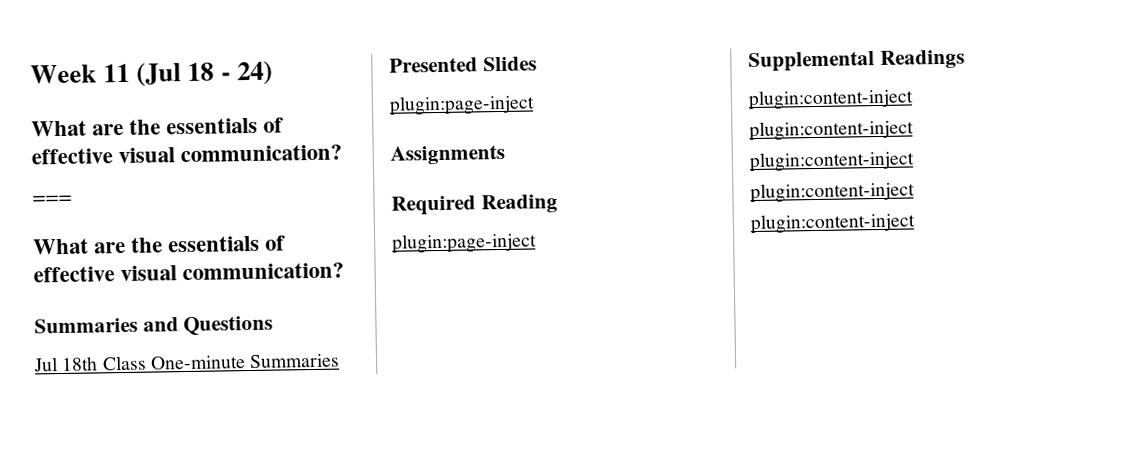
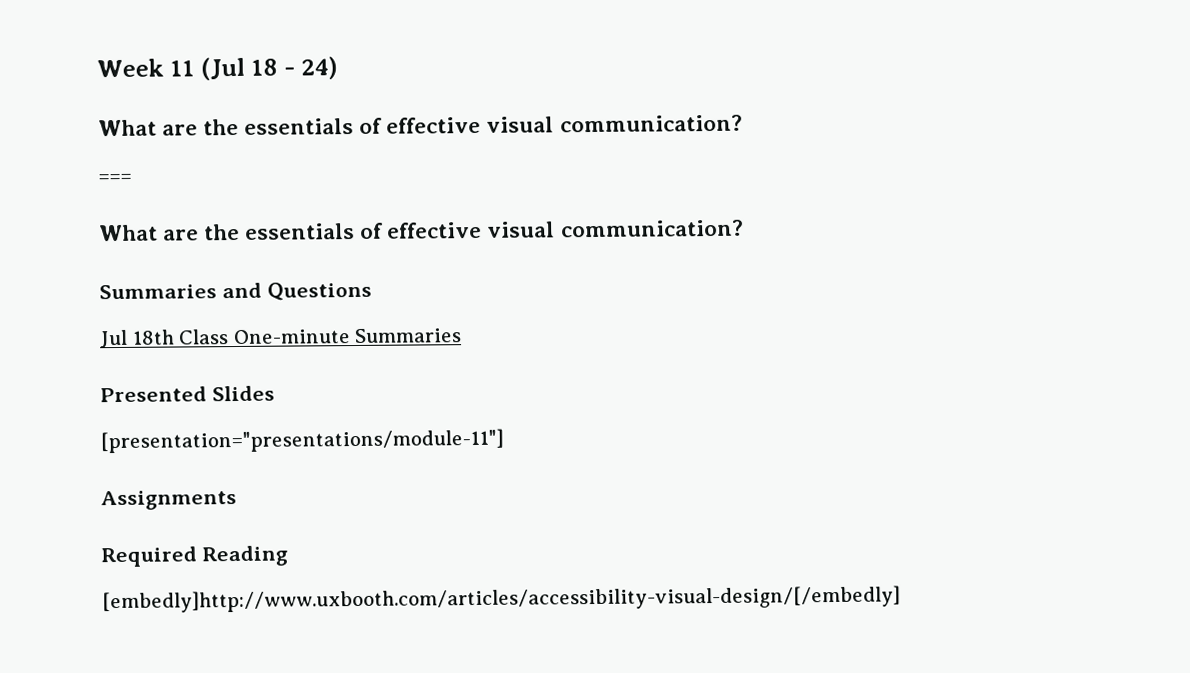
[389,94,535,116] plugin:page-inject -> [100,428,504,454] [presentation="presentations/module-11"]
[392,232,537,254] [748,49,965,73] [748,88,914,111] [749,119,914,142] [749,150,915,173] [750,181,915,204] [750,212,916,235] plugin:page-inject // Supplemental Readings // plugin:content-inject // plugin:content-inject // plugin:content-inject // plugin:content-inject // plugin:content-inject -> [102,585,901,614] [embedly]http://www.uxbooth.com/articles/accessibility-visual-design/[/embedly]

